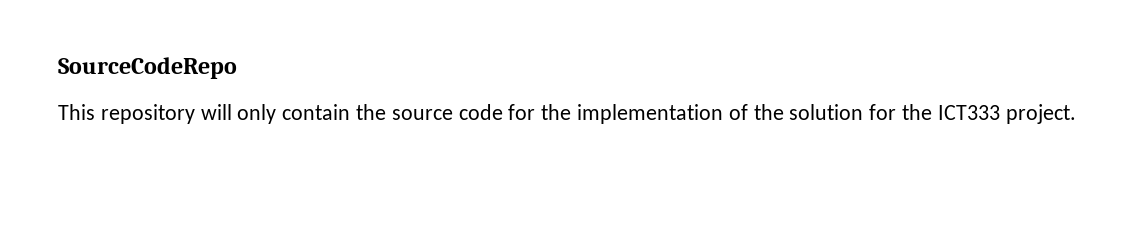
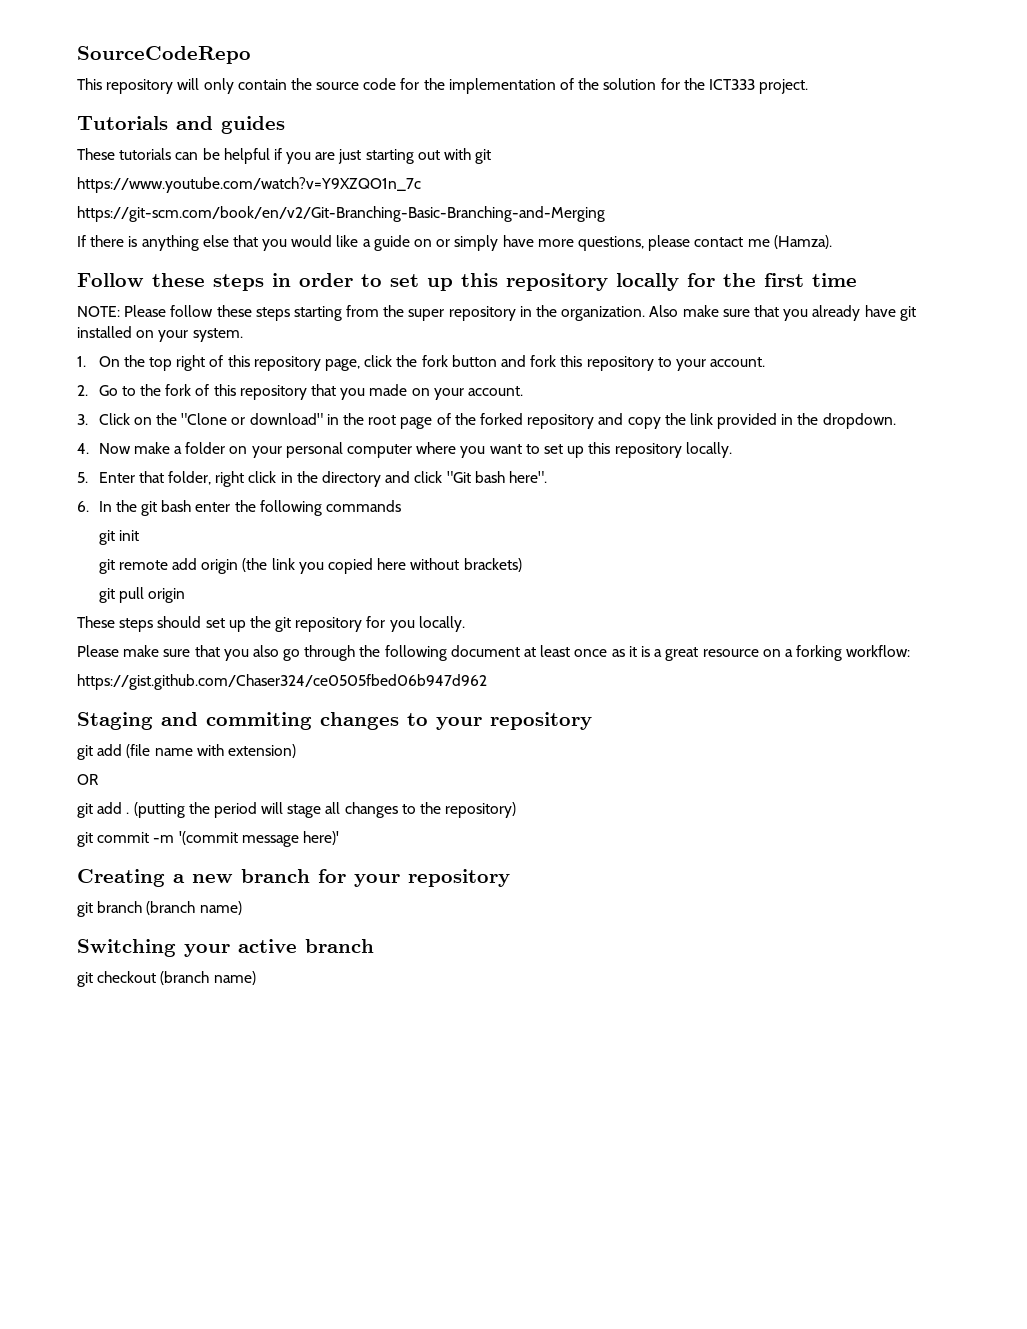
(1076, 114) none -> [77,116,285,134] [77,148,492,164] [77,177,421,193] [77,206,605,222] [77,235,832,251] [77,273,857,291] [77,305,916,321] [77,326,243,342] [77,355,766,371] [77,384,523,400] [77,413,896,429] [77,442,732,458] [77,471,547,487] [77,500,402,516] [98,530,139,545] [98,558,522,574] [98,587,186,603] [77,616,465,632] [77,645,911,661] [77,674,487,690] [77,712,592,730] [77,744,296,760] [77,774,99,785] [77,802,517,818] [77,831,339,847] [77,869,510,887] [77,901,242,917] [77,939,374,957] [77,971,256,987] // Tutorials and guides // These tutorials can be helpful if you are just starting out with git // https://www.youtube.com/watch?v=Y9XZQO1n_7c // https://git-scm.com/book/en/v2/Git-Branching-Basic-Branching-and-Merging // If there is anything else that you would like a guide on or simply have more questions, please contact me (Hamza). // Follow these steps in order to set up this repository locally for the first time // NOTE: Please follow these steps starting from the super repository in the organization. Also make sure that you already have git installed on your system. // 1. On the top right of this repository page, click the fork button and fork this repository to your account. // 2. Go to the fork of this repository that you made on your account. // 3. Click on the "Clone or download" in the root page of the forked repository and copy the link provided in the dropdown. // 4. Now make a folder on your personal computer where you want to set up this repository locally. // 5. Enter that folder, right click in the directory and click "Git bash here". // 6. In the git bash enter the following commands // git init // git remote add origin (the link you copied here without brackets) // git pull origin // These steps should set up the git repository for you locally. // Please make sure that you also go through the following document at least once as it is a great resource on a forking workflow: // https://gist.github.com/Chaser324/ce0505fbed06b947d962 // Staging and commiting changes to your repository // git add (file name with extension) // OR // git add . (putting the period will stage all changes to the repository) // git commit -m '(commit message here)' // Creating a new branch for your repository // git branch (branch name) // Switching your active branch // git checkout (branch name)

